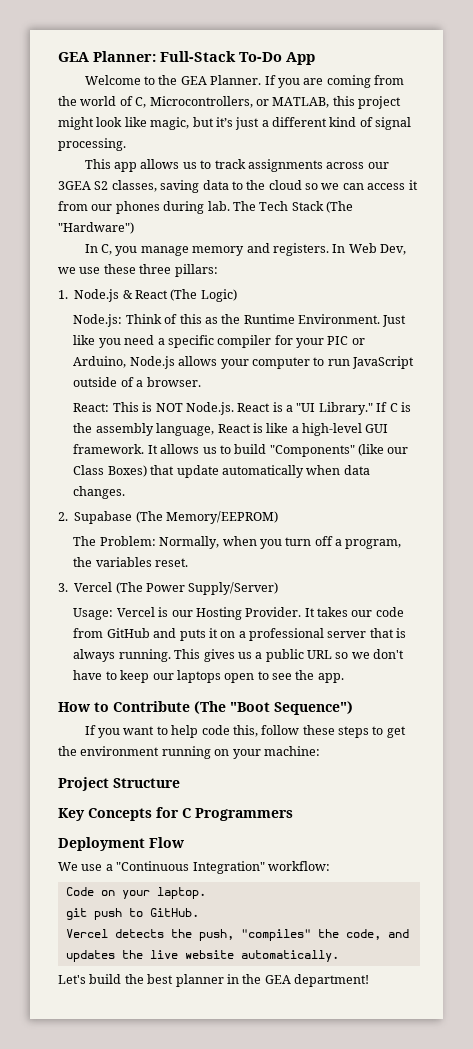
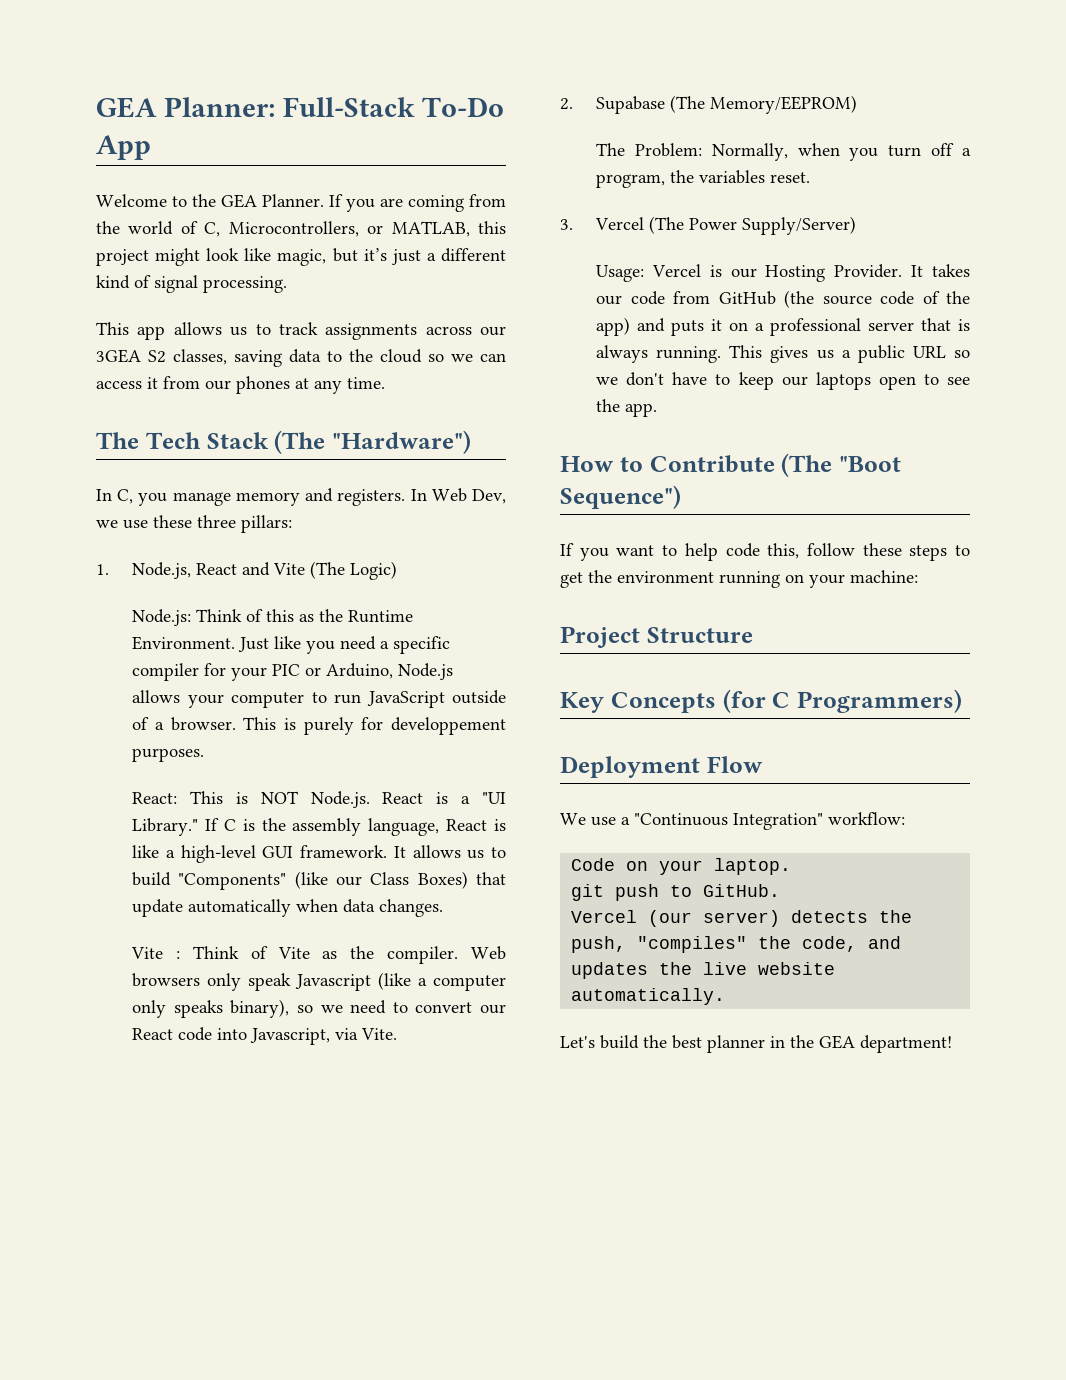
[163,201,230,214] during lab. -> [295,377,385,394] at any time. //
[74,289,168,302] Node.js & React -> [132,562,306,579] Node.js, React and Vite
(201, 382) none -> [243,717,506,735] [132,748,205,762] This is purely for developpement purposes.
(126, 492) none -> [131,946,507,964] [132,972,507,991] [132,999,507,1018] [132,1027,398,1045] // Vite : Think of Vite as the compiler. Web browsers only speak Javascript (like a computer only speaks binary), so we need to convert our React code into Javascript, via Vite.
(150, 633) none -> [784,290,970,308] [596,317,631,336] (the source code of the app)
[156,807,293,821] for C Programmers -> [722,689,962,713] (for C Programmers)
(108, 933) none -> [648,910,781,927] (our server)

